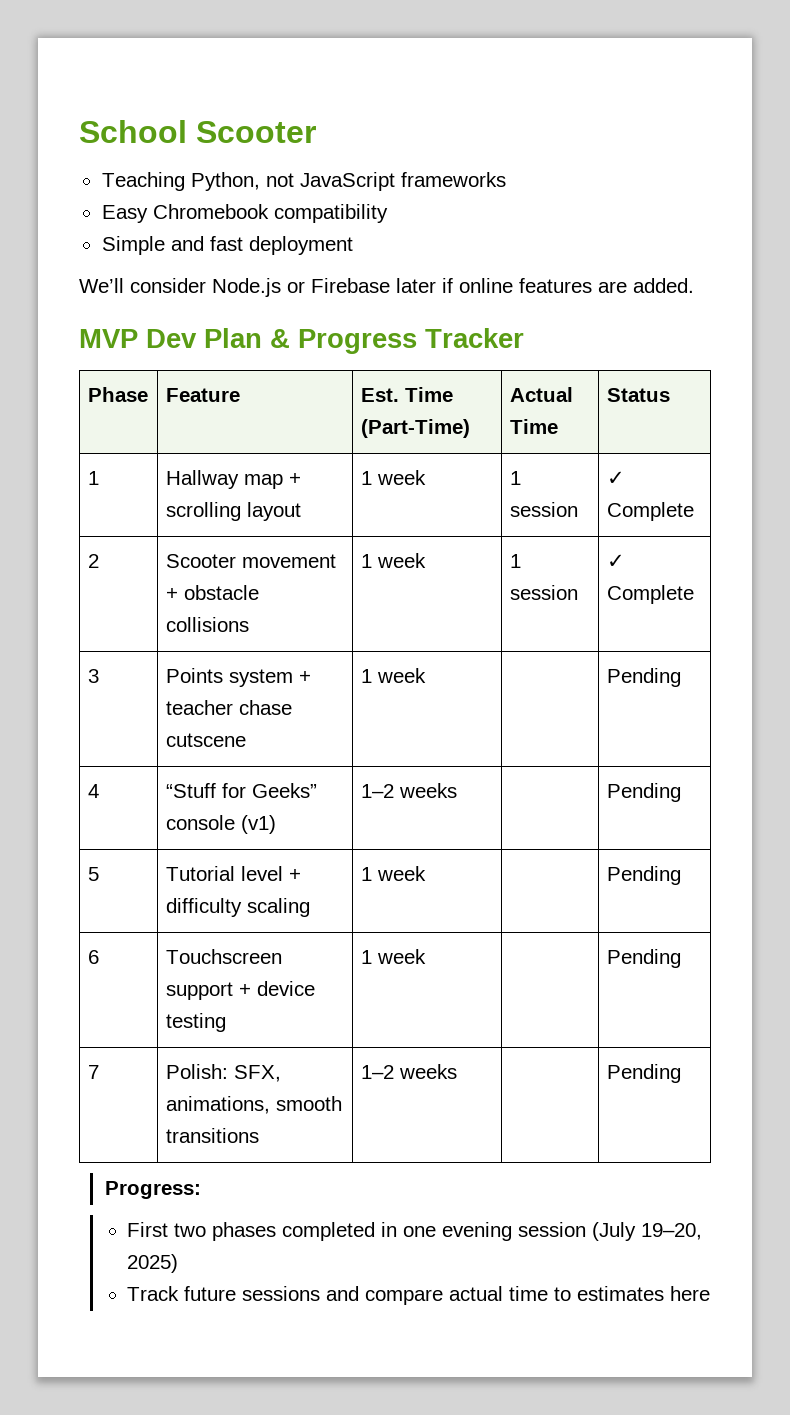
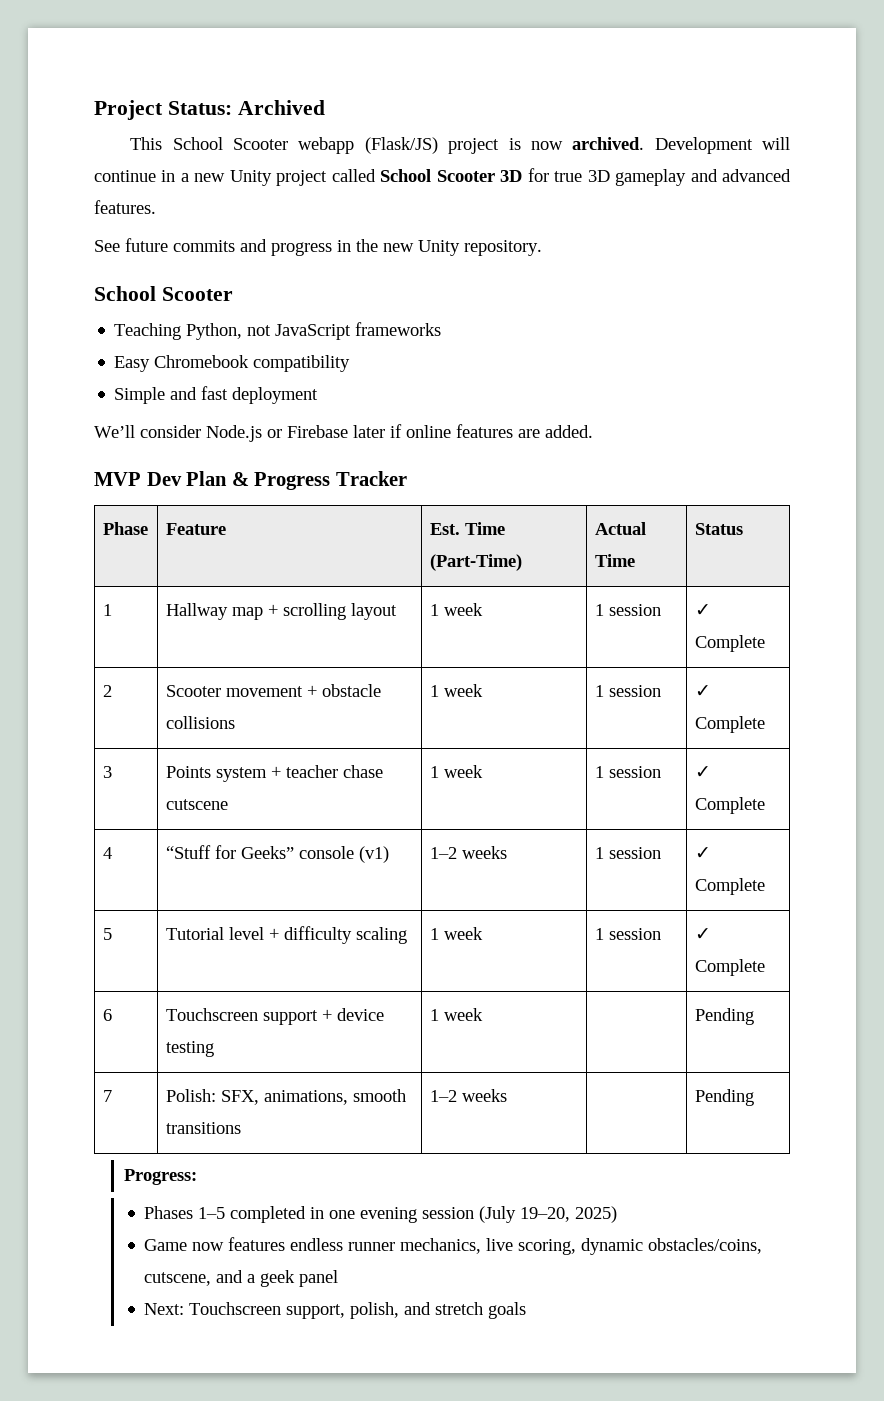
(79, 131) none -> [94,100,325,120] [130,137,790,154] [94,168,791,186] [94,200,156,214] [94,238,542,256] Project Status: Archived // This School Scooter webapp (Flask/JS) project is now archived. Development will continue in a new Unity project called School Scooter 3D for true 3D gameplay and advanced features. // See future commits and progress in the new Unity repository. //
[606,668,681,687] | Pending -> [594,766,661,778] [694,766,711,778] [694,797,765,814] 1 session | ✓ Complete
[606,783,681,802] | Pending -> [594,847,661,859] [694,847,711,859] [694,878,765,895] 1 session | ✓ Complete
[606,866,681,885] | Pending -> [594,928,661,940] [694,928,711,940] [694,959,765,976] 1 session | ✓ Complete
[127,1222,277,1241] First two phases -> [144,1206,226,1219] Phases 1–5
[127,1286,711,1305] Track future sessions and compare actual time to estimates here -> [144,1237,763,1255] [144,1270,339,1287] [144,1302,527,1319] Game now features endless runner mechanics, live scoring, dynamic obstacles/coins, cutscene, and a geek panel // Next: Touchscreen support, polish, and stretch goals

